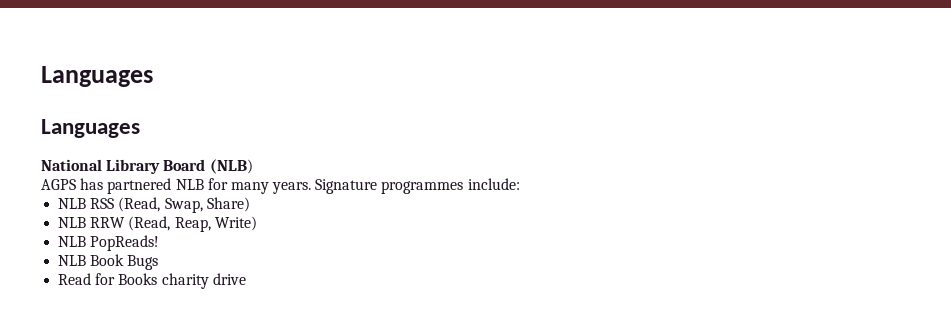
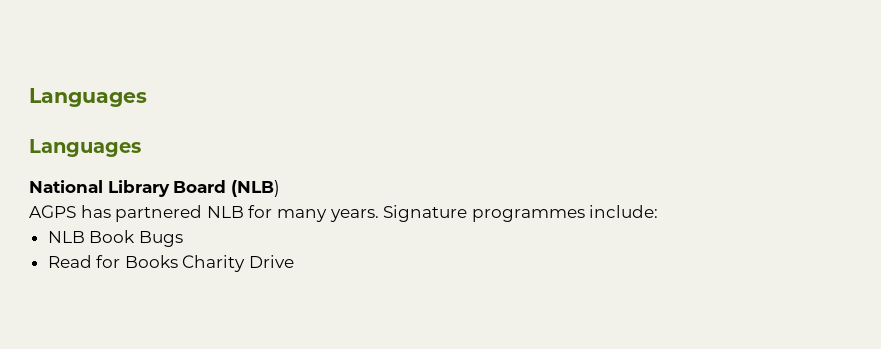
[58,197,250,213] [58,216,257,232] [58,235,160,251] // NLB RSS (Read, Swap, Share) // NLB RRW (Read, Reap, Write) // NLB PopReads! -> (659, 211) none
[161,273,246,289] charity drive -> [182,255,295,272] Charity Drive

